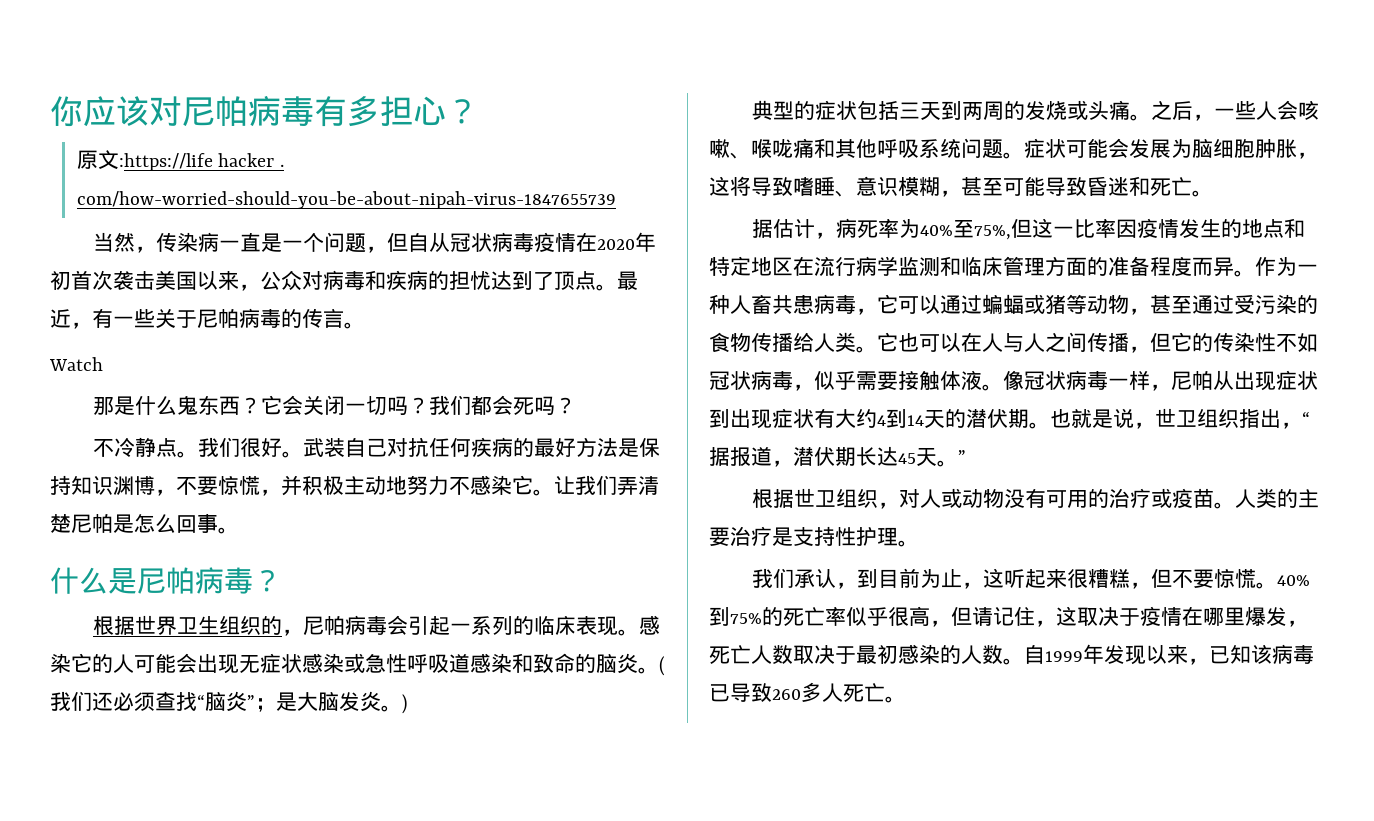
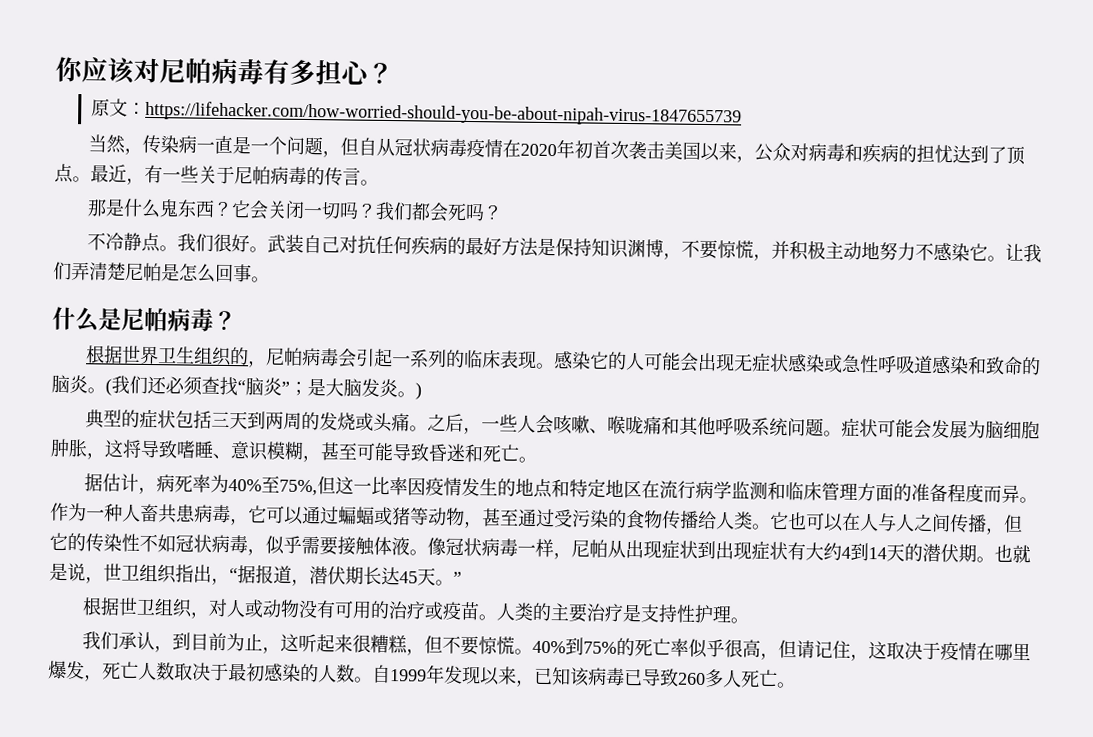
[118,153,285,171] [76,191,616,209] :https://life hacker . com/how-worried-should-you-be-about-nipah-virus-1847655739 -> [126,100,742,127] ：https://lifehacker.com/how-worried-should-you-be-about-nipah-virus-1847655739
[49,357,103,371] // Watch -> (379, 182) none

